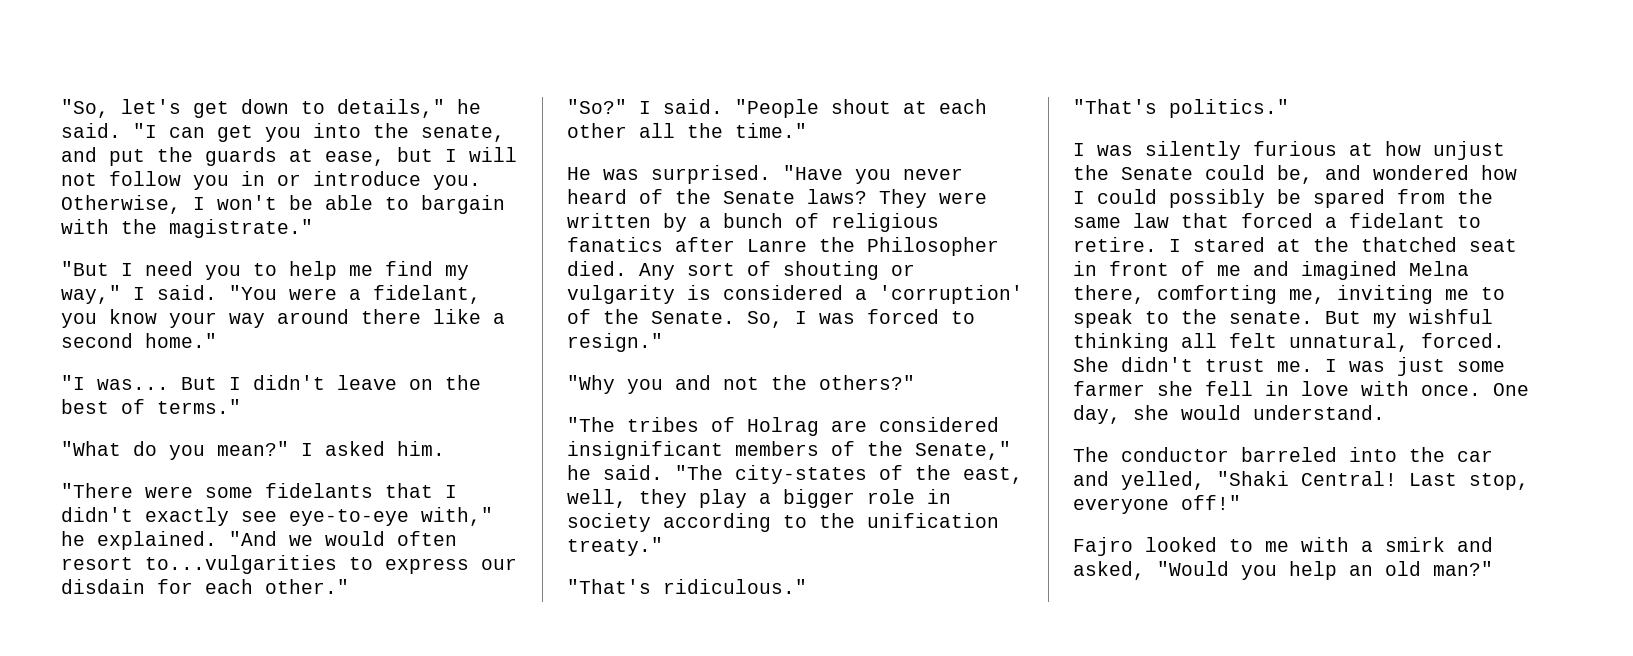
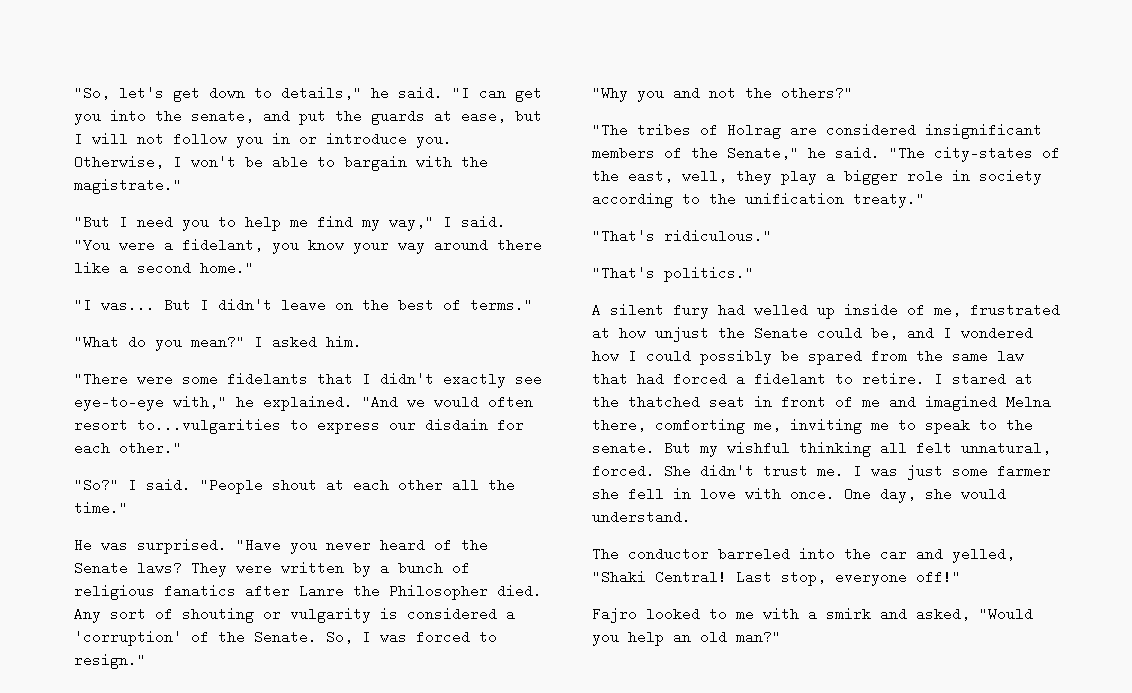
[1073,141,1337,160] I was silently furious -> [592,303,1060,319] A silent fury had welled up inside of me, frustrated
(1361, 172) none -> [943,326,952,340] I
(1229, 220) none -> [637,372,664,386] had

